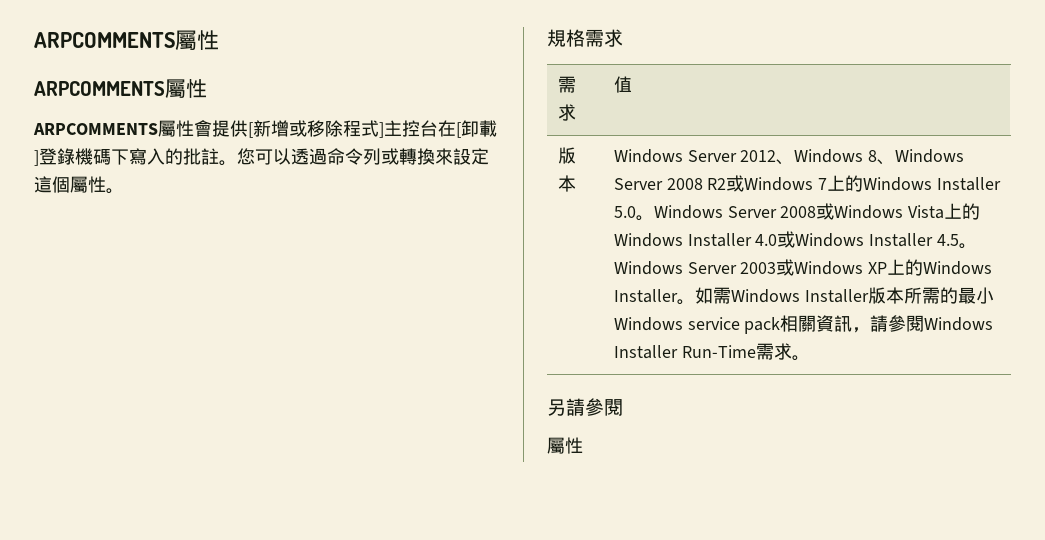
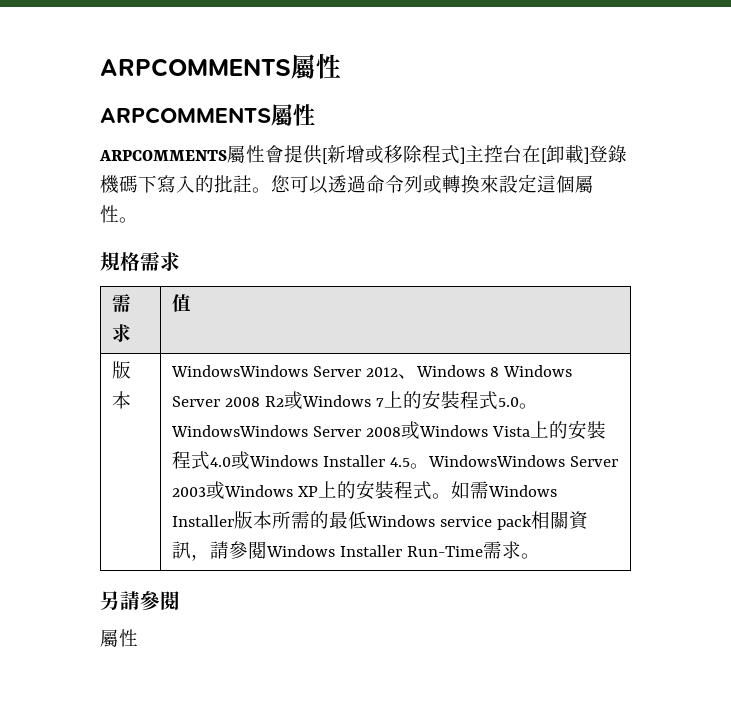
[613,149,683,163] Windows -> [170,365,308,377] WindowsWindows
[877,159,896,165] 、 -> (499, 372) none
[863,177,1002,191] [613,205,723,221] Windows Installer 5.0。Windows -> [421,390,538,410] [170,425,308,437] 安裝程式5.0。WindowsWindows
[613,233,752,247] Windows Installer -> [567,420,606,440] [171,451,210,470] 安裝程式
[613,261,683,275] Windows -> [427,455,565,467] WindowsWindows
[923,261,993,275] [613,289,678,303] Windows Installer -> [355,480,432,500] 安裝程式
[975,287,994,304] 小 -> [347,511,367,529] 低

